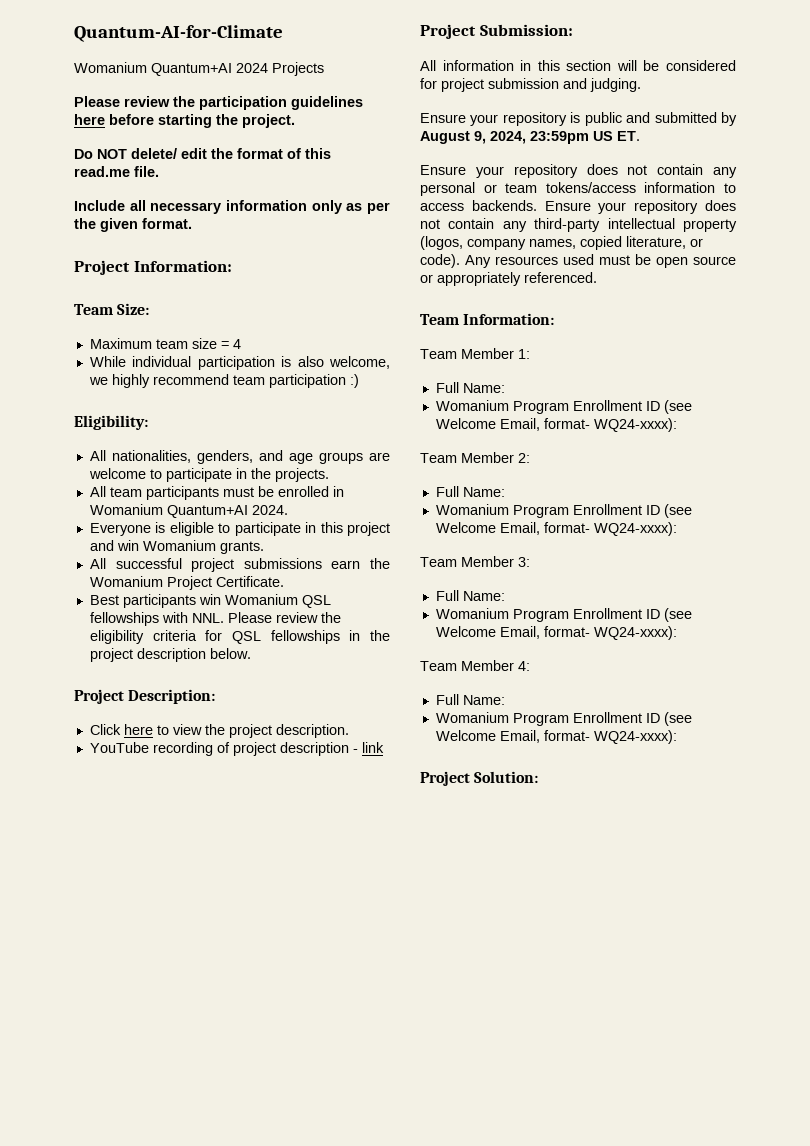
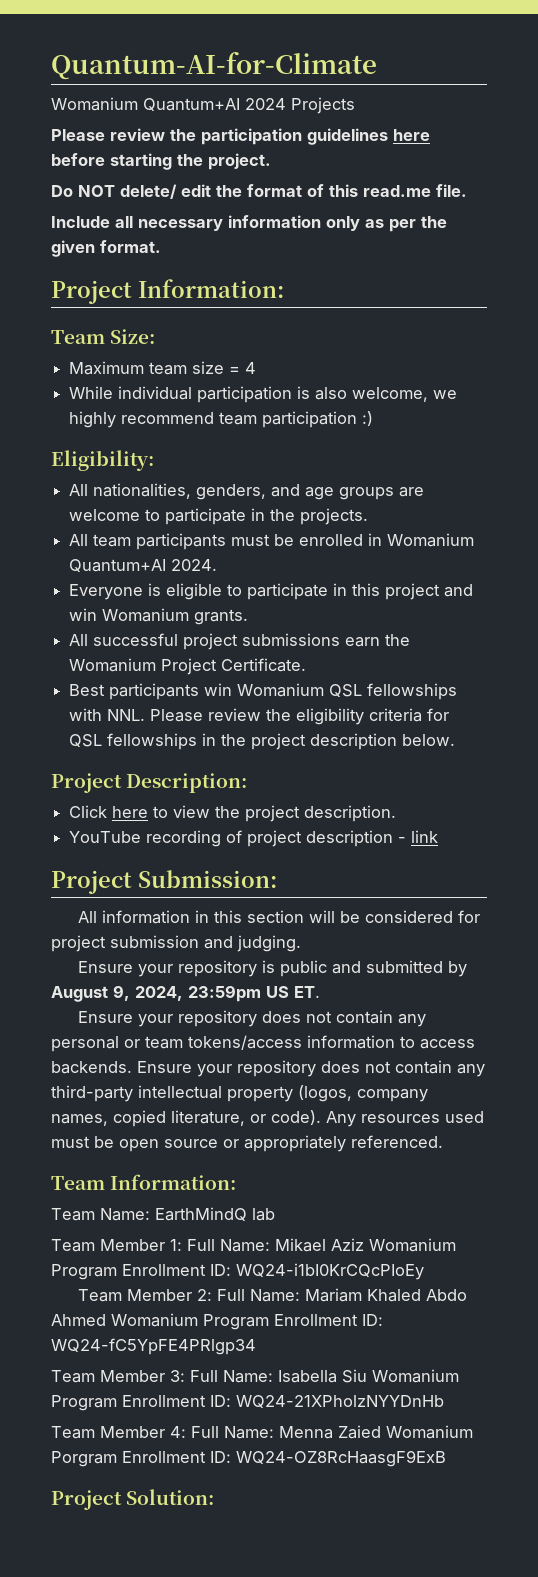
(555, 319) none -> [51,1207,275,1221] // Team Name: EarthMindQ lab
[435,382,505,393] [435,400,692,414] [435,418,677,432] // Full Name: // Womanium Program Enrollment ID (see Welcome Email, format- WQ24-xxxx): -> [187,1238,456,1252] [51,1263,424,1280] Full Name: Mikael Aziz Womanium Program Enrollment ID: WQ24-i1bI0KrCQcPIoEy
[435,486,505,497] [435,504,692,518] [435,522,677,536] // Full Name: // Womanium Program Enrollment ID (see Welcome Email, format- WQ24-xxxx): -> [217,1288,468,1302] [51,1313,383,1330] [51,1338,256,1355] Full Name: Mariam Khaled Abdo Ahmed Womanium Program Enrollment ID: WQ24-fC5YpFE4PRlgp34
[435,590,505,601] [435,608,692,622] [435,626,677,640] // Full Name: // Womanium Program Enrollment ID (see Welcome Email, format- WQ24-xxxx): -> [190,1369,459,1383] [51,1395,444,1411] Full Name: Isabella Siu Womanium Program Enrollment ID: WQ24-21XPholzNYYDnHb
[435,694,505,705] [435,712,692,726] [435,730,677,744] // Full Name: // Womanium Program Enrollment ID (see Welcome Email, format- WQ24-xxxx): -> [191,1425,473,1439] [51,1450,446,1467] Full Name: Menna Zaied Womanium Porgram Enrollment ID: WQ24-OZ8RcHaasgF9ExB

